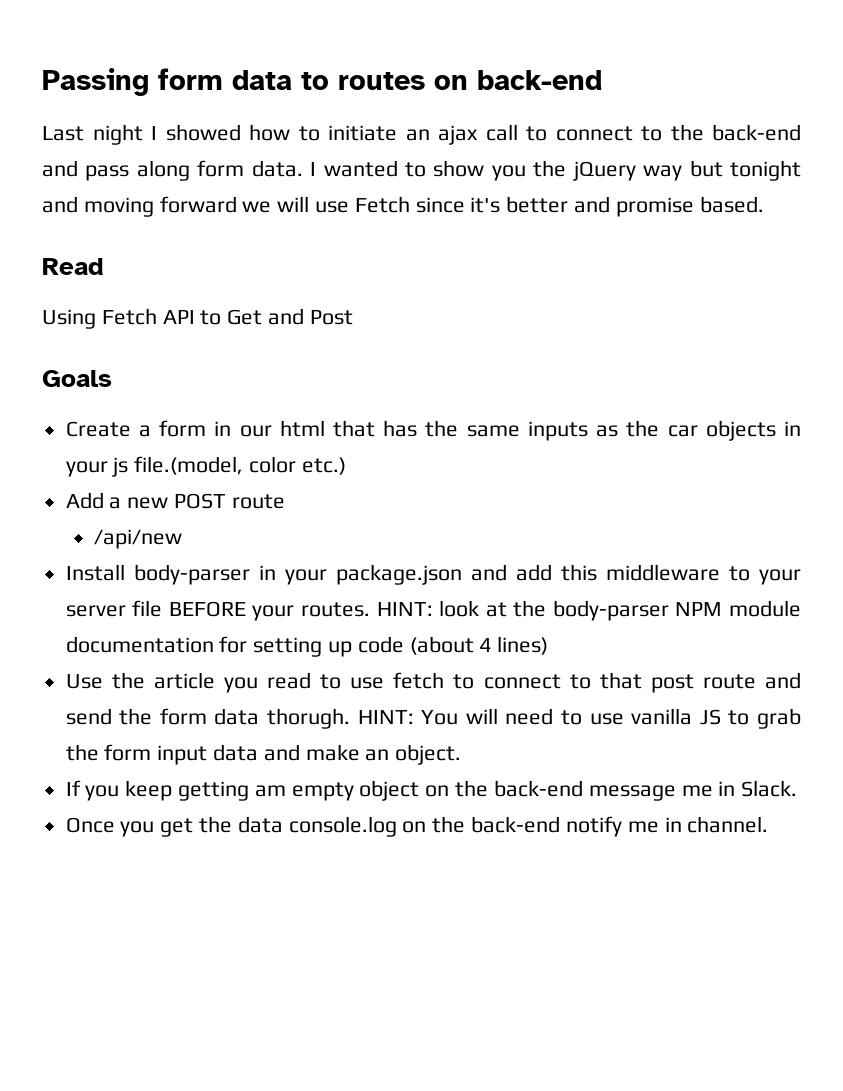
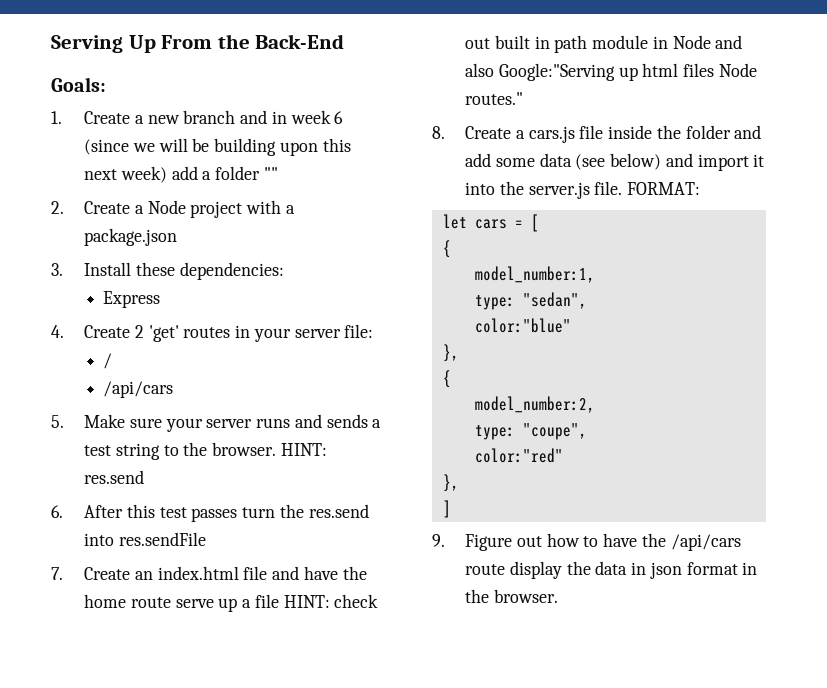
[42,68,602,96] [42,124,801,145] [42,160,802,181] [42,196,764,217] [42,258,104,275] [42,308,353,329] [42,370,112,387] [65,420,802,441] [65,456,346,477] [65,492,285,509] [94,529,183,549] [65,564,801,585] [65,600,801,621] [65,636,549,657] [65,672,801,693] [65,708,801,729] [65,744,462,765] [65,780,798,801] [65,816,769,837] Passing form data to routes on back-end // Last night I showed how to initiate an ajax call to connect to the back-end and pass along form data. I wanted to show you the jQuery way but tonight and moving forward we will use Fetch since it's better and promise based. // Read // Using Fetch API to Get and Post // Goals // Create a form in our html that has the same inputs as the car objects in your js file.(model, color etc.) // Add a new POST route // /api/new // Install body-parser in your package.json and add this middleware to your server file BEFORE your routes. HINT: look at the body-parser NPM module documentation for setting up code (about 4 lines) // Use the article you read to use fetch to connect to that post route and send the form data thorugh. HINT: You will need to use vanilla JS to grab the form input data and make an object. // If you keep getting am empty object on the back-end message me in Slack. // Once you get the data console.log on the back-end notify me in channel. -> [51,34,345,53] [51,77,106,92] [51,110,344,124] [84,138,351,156] [84,166,278,183] [51,200,295,218] [84,228,178,246] [51,262,284,280] [103,291,161,308] [51,324,374,342] [103,353,113,369] [103,381,174,398] [51,414,382,432] [84,442,327,460] [84,470,145,484] [51,504,369,522] [84,532,206,546] [51,566,367,580] [84,594,379,612] [465,35,743,53] [465,63,757,81] [465,92,524,105] [432,125,762,143] [465,153,765,171] [465,181,701,199] [442,214,539,232] [442,240,451,258] [474,266,595,283] [474,292,587,310] [474,318,571,333] [442,344,459,362] [442,370,451,388] [474,396,595,413] [474,423,587,440] [474,448,563,463] [442,474,459,492] [442,500,451,518] [432,533,741,551] [465,561,758,579] [465,589,558,603] Serving Up From the Back-End // Goals: // 1. Create a new branch and in week 6 (since we will be building upon this next week) add a folder "" // 2. Create a Node project with a package.json // 3. Install these dependencies: // Express // 4. Create 2 'get' routes in your server file: // / // /api/cars // 5. Make sure your server runs and sends a test string to the browser. HINT: res.send // 6. After this test passes turn the res.send into res.sendFile // 7. Create an index.html file and have the home route serve up a file HINT: check out built in path module in Node and also Google:"Serving up html files Node routes." // 8. Create a cars.js file inside the folder and add some data (see below) and import it into the server.js file. FORMAT: // let cars = [ // { // model_number:1, // type: "sedan", // color:"blue" // }, // { // model_number:2, // type: "coupe", // color:"red" // }, // ] // 9. Figure out how to have the /api/cars route display the data in json format in the browser.

